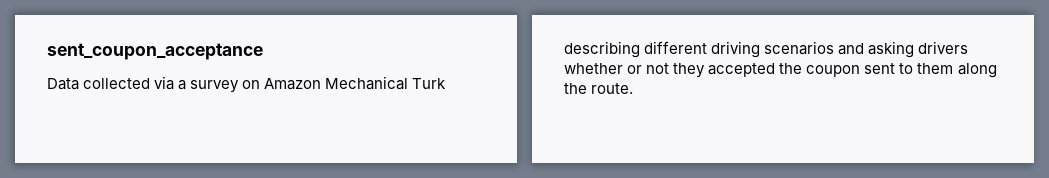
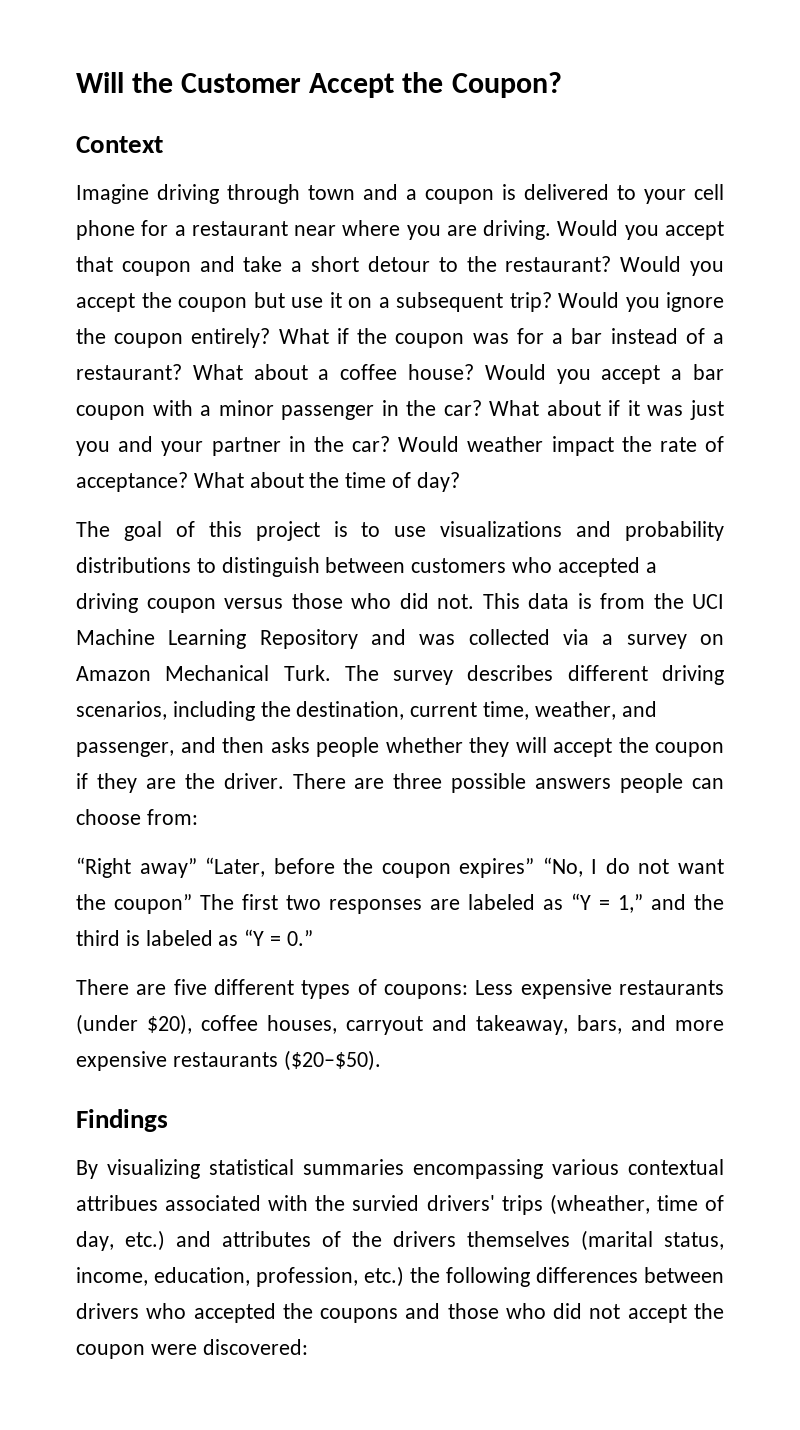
[47,43,263,60] [47,78,79,90] sent_coupon_acceptance // Data -> [76,72,562,98] [76,136,163,153] [76,184,724,204] [76,220,724,240] [76,256,724,276] [76,292,724,312] [76,328,725,348] [76,364,724,384] [76,400,725,420] [76,436,724,456] [76,472,460,492] [76,521,724,541] [76,557,657,577] [76,593,724,613] [76,629,456,649] Will the Customer Accept the Coupon? // Context // Imagine driving through town and a coupon is delivered to your cell phone for a restaurant near where you are driving. Would you accept that coupon and take a short detour to the restaurant? Would you accept the coupon but use it on a subsequent trip? Would you ignore the coupon entirely? What if the coupon was for a bar instead of a restaurant? What about a coffee house? Would you accept a bar coupon with a minor passenger in the car? What about if it was just you and your partner in the car? Would weather impact the rate of acceptance? What about the time of day? // The goal of this project is to use visualizations and probability distributions to distinguish between customers who accepted a driving coupon versus those who did not. This data is from the UCI Machine Learning Repository and was
[412,78,447,89] [564,41,969,58] [564,63,997,78] [564,83,634,94] Turk describing different driving scenarios and asking drivers whether or not they accepted the coupon sent to them along the route. -> [283,665,724,685] [76,701,657,721] [76,737,724,757] [76,773,724,793] [76,809,198,825] [76,857,724,878] [76,893,724,914] [76,929,313,946] [76,979,724,999] [76,1014,724,1035] [76,1050,381,1071] [76,1109,168,1132] [76,1159,724,1179] [76,1194,724,1215] [76,1230,724,1251] [76,1266,724,1287] [76,1303,724,1323] [76,1339,308,1359] Turk. The survey describes different driving scenarios, including the destination, current time, weather, and passenger, and then asks people whether they will accept the coupon if they are the driver. There are three possible answers people can choose from: // “Right away” “Later, before the coupon expires” “No, I do not want the coupon” The first two responses are labeled as “Y = 1,” and the third is labeled as “Y = 0.” // There are five different types of coupons: Less expensive restaurants (under $20), coffee houses, carryout and takeaway, bars, and more expensive restaurants ($20–$50). // Findings // By visualizing statistical summaries encompassing various contextual attribues associated with the survied drivers' trips (wheather, time of day, etc.) and attributes of the drivers themselves (marital status, income, education, profession, etc.) the following differences between drivers who accepted the coupons and those who did not accept the coupon were discovered:

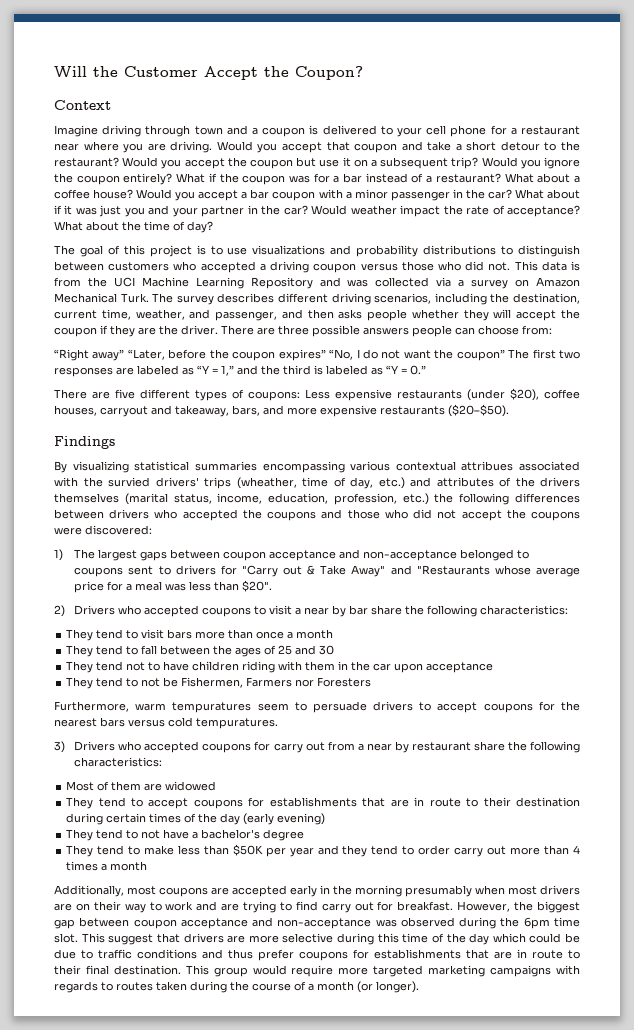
[76,1344,145,1359] coupon -> [531,511,580,521] coupons
(308, 1347) none -> [54,549,530,561] [74,565,581,577] [74,580,273,593] [54,605,569,617] [66,629,334,641] [66,645,335,657] [66,661,494,673] [66,677,372,689] [54,701,580,713] [54,717,278,729] [54,741,580,753] [74,757,163,767] [66,781,217,791] [66,797,580,809] [66,813,326,825] [66,829,305,841] [66,844,580,857] [66,861,148,871] [54,885,580,897] [54,901,580,913] [54,917,580,929] [54,933,580,945] [54,949,580,961] [54,965,581,977] [54,981,419,993] // 1) The largest gaps between coupon acceptance and non-acceptance belonged to coupons sent to drivers for "Carry out & Take Away" and "Restaurants whose average price for a meal was less than $20". // 2) Drivers who accepted coupons to visit a near by bar share the following characteristics: // They tend to visit bars more than once a month // They tend to fall between the ages of 25 and 30 // They tend not to have children riding with them in the car upon acceptance // They tend to not be Fishermen, Farmers nor Foresters // Furthermore, warm tempuratures seem to persuade drivers to accept coupons for the nearest bars versus cold tempuratures. // 3) Drivers who accepted coupons for carry out from a near by restaurant share the following characteristics: // Most of them are widowed // They tend to accept coupons for establishments that are in route to their destination during certain times of the day (early evening) // They tend to not have a bachelor's degree // They tend to make less than $50K per year and they tend to order carry out more than 4 times a month // Additionally, most coupons are accepted early in the morning presumably when most drivers are on their way to work and are trying to find carry out for breakfast. However, the biggest gap between coupon acceptance and non-acceptance was observed during the 6pm time slot. This suggest that drivers are more selective during this time of the day which could be due to traffic conditions and thus prefer coupons for establishments that are in route to their final destination. This group would require more targeted marketing campaigns with regards to routes taken during the course of a month (or longer).

